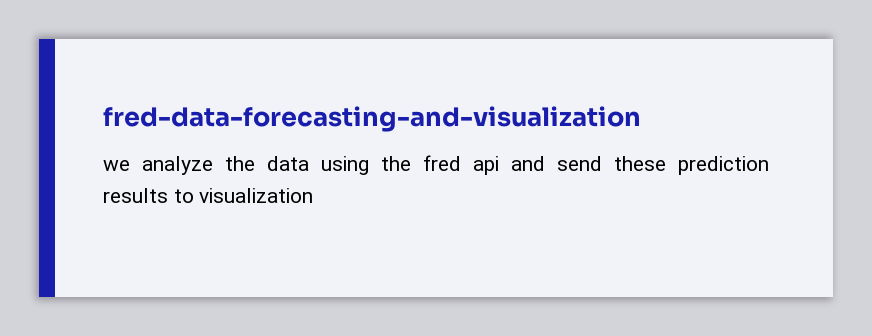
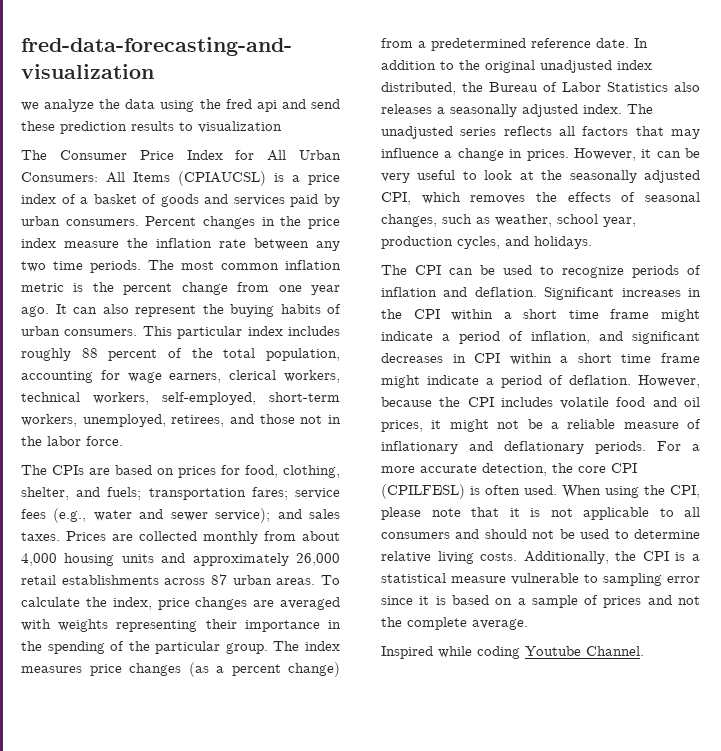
(314, 195) none -> [21,150,341,161] [21,171,340,186] [21,194,340,207] [21,216,340,229] [21,238,340,251] [21,260,341,273] [21,282,340,295] [21,304,341,317] [21,326,340,339] [21,348,340,361] [21,370,340,383] [21,392,340,405] [21,414,341,427] [21,436,123,446] [21,465,340,478] [21,487,340,500] [21,508,340,523] [21,531,340,544] [21,553,340,566] [21,574,340,585] [21,597,340,610] [21,619,341,632] [21,641,340,654] [21,662,340,677] [381,38,648,51] [381,60,652,73] [381,82,700,95] [381,104,653,117] [381,126,700,139] [381,148,700,161] [381,170,700,183] [381,192,700,205] [381,214,636,227] [381,236,592,249] [381,265,701,278] [381,287,701,300] [381,309,700,322] [381,331,700,344] [381,353,700,365] [381,375,700,388] [381,397,700,409] [381,419,701,432] [381,441,700,454] [381,463,637,476] [381,484,700,499] [381,507,700,520] [381,529,700,539] [381,551,700,564] [381,573,700,586] [381,595,700,608] [381,617,528,630] [381,646,644,659] // The Consumer Price Index for All Urban Consumers: All Items (CPIAUCSL) is a price index of a basket of goods and services paid by urban consumers. Percent changes in the price index measure the inflation rate between any two time periods. The most common inflation metric is the percent change from one year ago. It can also represent the buying habits of urban consumers. This particular index includes roughly 88 percent of the total population, accounting for wage earners, clerical workers, technical workers, self-employed, short-term workers, unemployed, retirees, and those not in the labor force. // The CPIs are based on prices for food, clothing, shelter, and fuels; transportation fares; service fees (e.g., water and sewer service); and sales taxes. Prices are collected monthly from about 4,000 housing units and approximately 26,000 retail establishments across 87 urban areas. To calculate the index, price changes are averaged with weights representing their importance in the spending of the particular group. The index measures price changes (as a percent change) from a predetermined reference date. In addition to the original unadjusted index distributed, the Bureau of Labor Statistics also releases a seasonally adjusted index. The unadjusted series reflects all factors that may influence a change in prices. However, it can be very useful to look at the seasonally adjusted CPI, which removes the effects of seasonal changes, such as weather, school year, production cycles, and holidays. // The CPI can be used to recognize periods of inflation and deflation. Significant increases in the CPI within a short time frame might indicate a period of inflation, and significant decreases in CPI within a short time frame might indicate a period of deflation. However, because the CPI includes volatile food and oil prices, it might not be a reliable measure of inflationary and deflationary periods. For a more accurate detection, the core CPI (CPILFESL) is often used. When using the CPI, please note that it is not applicable to all consumers and should not be used to determine relative living costs. Additionally, the CPI is a statistical measure vulnerable to sampling error since it is based on a sample of prices and not the complete average. // Inspired while coding Youtube Channel.

